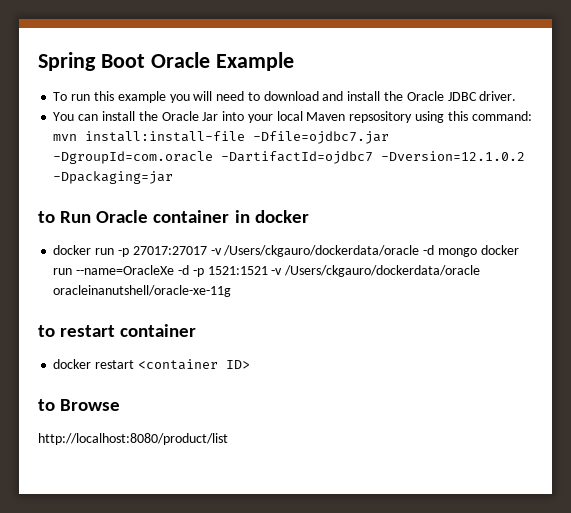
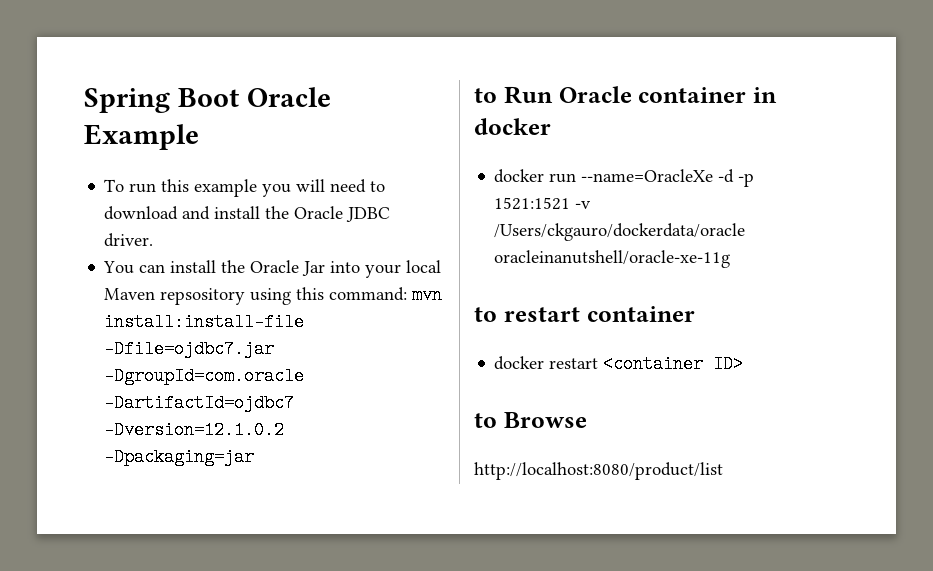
[117,245,519,257] [53,268,73,275] -p 27017:27017 -v /Users/ckgauro/dockerdata/oracle -d mongo docker run -> (577, 178) none

